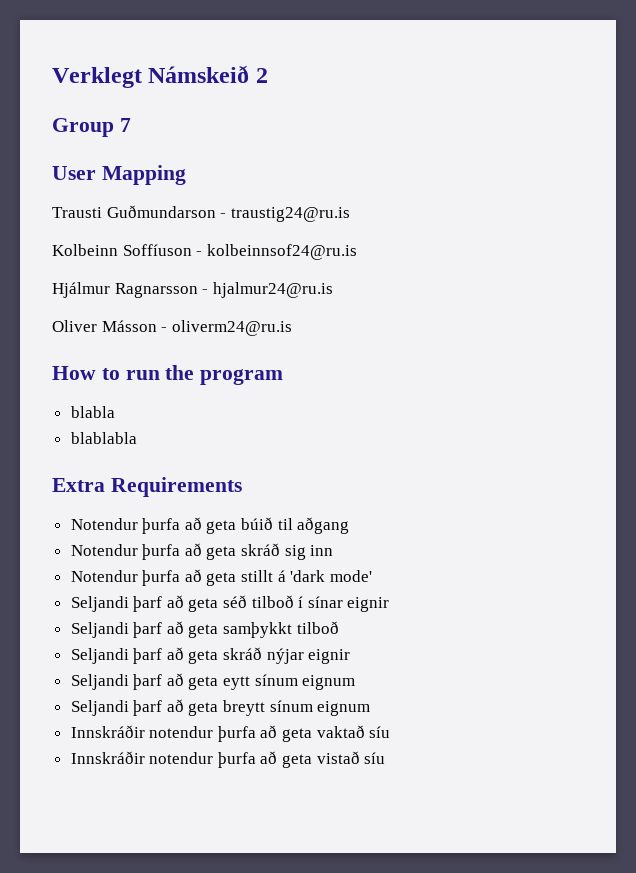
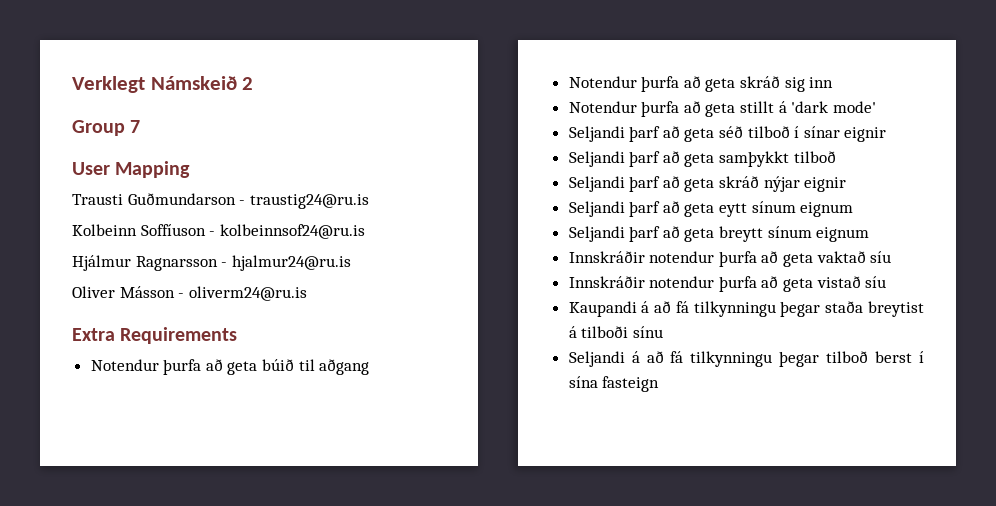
[52,365,284,385] [70,406,115,418] [70,432,137,444] // How to run the program // blabla // blablabla -> (307, 293) none
(386, 758) none -> [568,301,924,317] [568,326,663,338] [568,351,924,367] [568,376,660,392] // Kaupandi á að fá tilkynningu þegar staða breytist á tilboði sínu // Seljandi á að fá tilkynningu þegar tilboð berst í sína fasteign

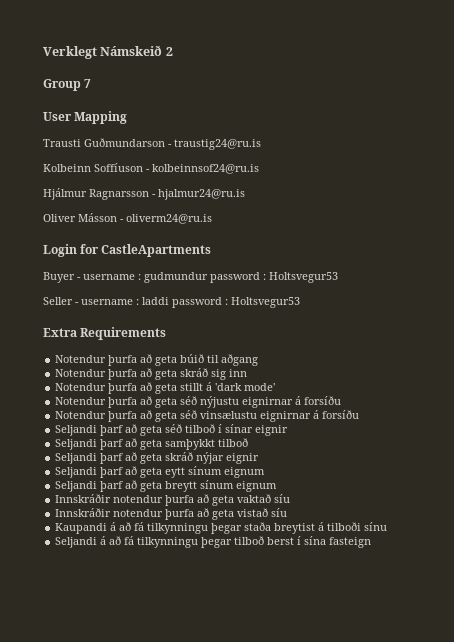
(307, 293) none -> [43,244,212,257] [43,272,338,283] [43,297,300,308] // Login for CastleApartments // Buyer - username : gudmundur password : Holtsvegur53 // Seller - username : laddi password : Holtsvegur53
(876, 107) none -> [55,396,342,408] [55,410,360,422] // Notendur þurfa að geta séð nýjustu eignirnar á forsíðu // Notendur þurfa að geta séð vinsælustu eignirnar á forsíðu

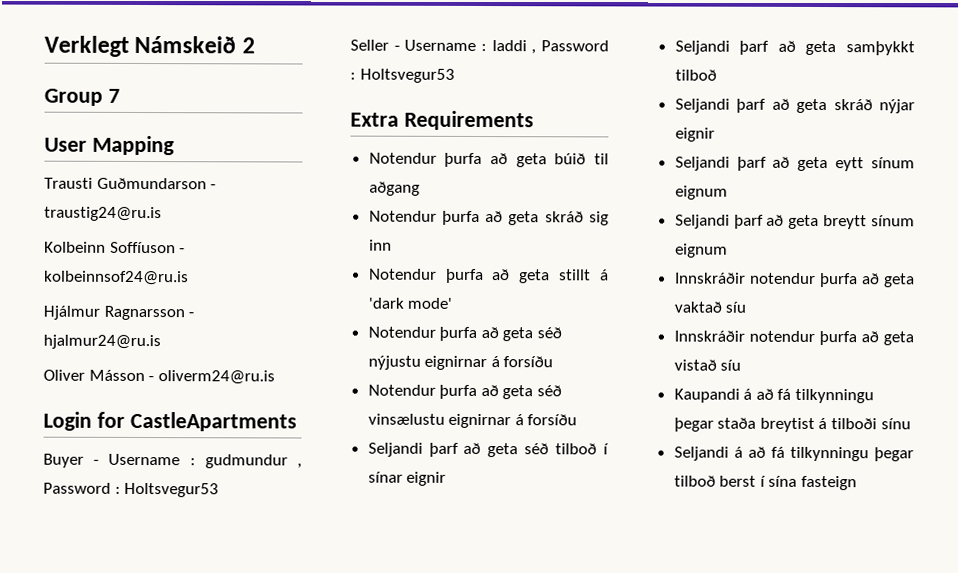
[83,274,135,280] username -> [108,453,181,466] Username
[210,272,260,283] password -> [296,463,302,469] [43,482,111,494] , Password
[81,299,133,305] username -> [404,39,477,51] Username
[172,297,222,308] password -> [531,40,609,55] , Password

